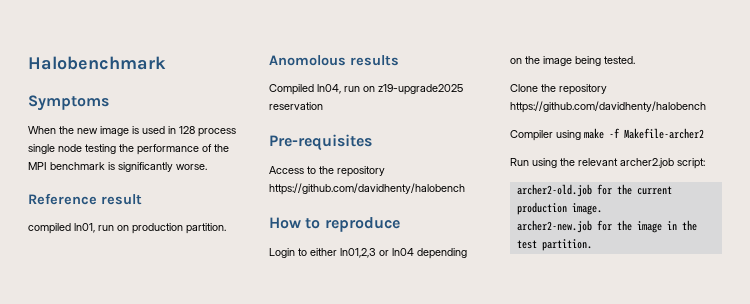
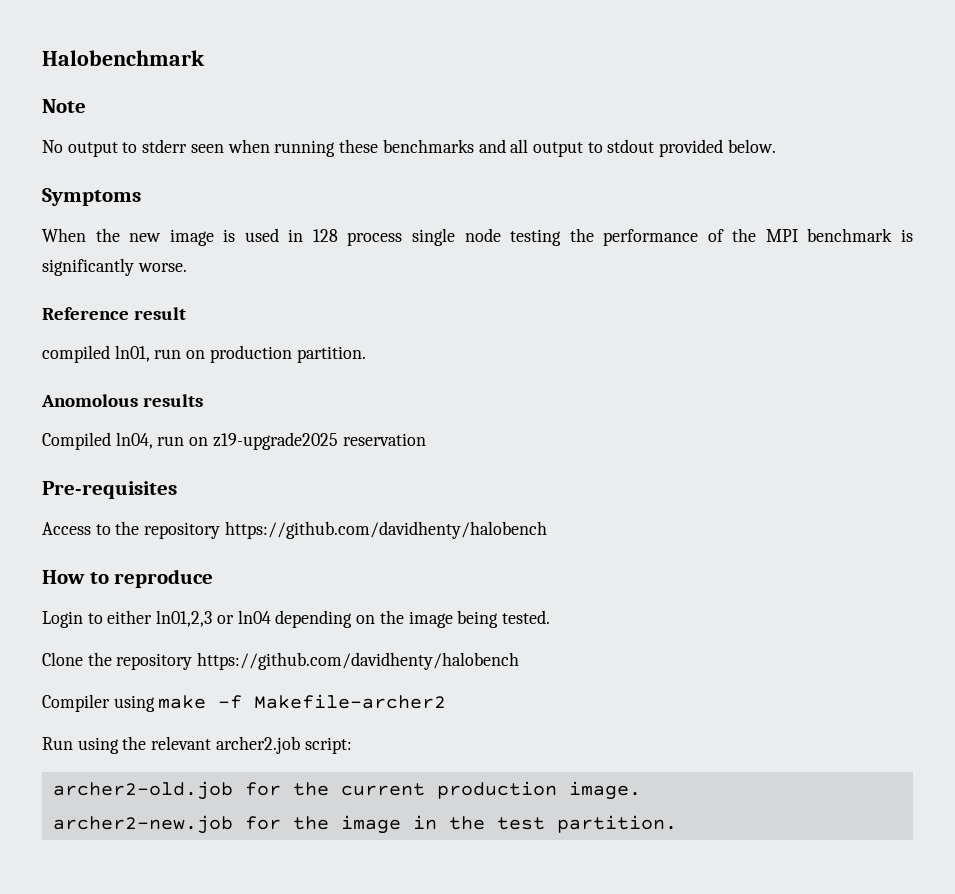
(166, 63) none -> [42,99,86,113] [42,139,776,157] // Note // No output to stderr seen when running these benchmarks and all output to stdout provided below.

